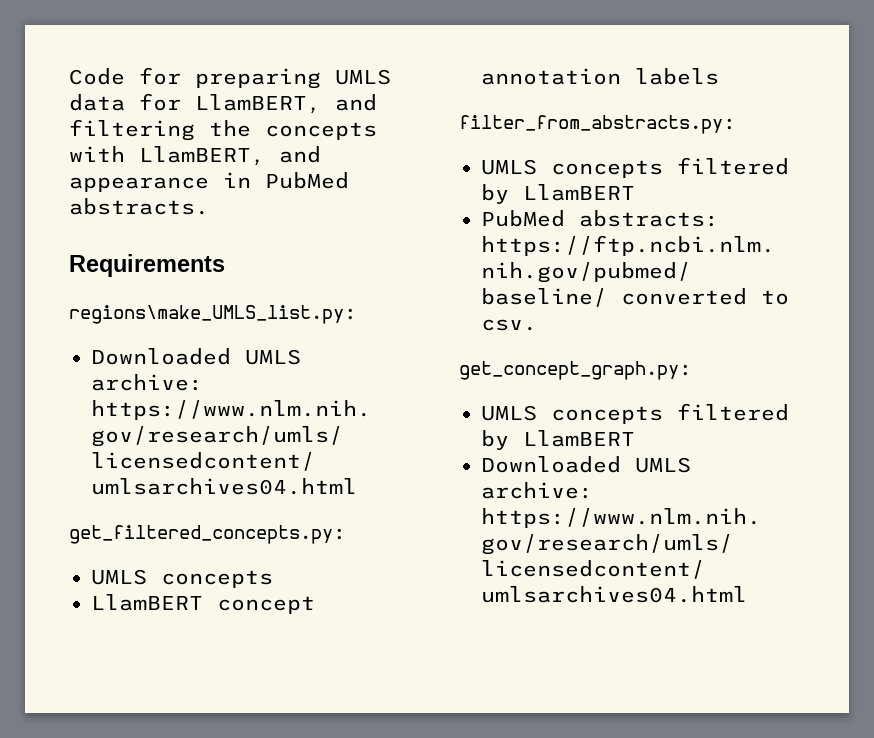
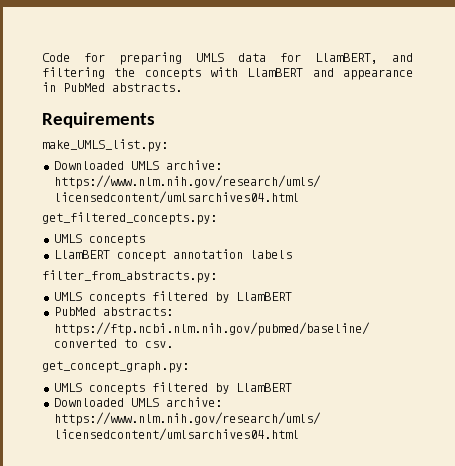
[139,146,265,166] LlamBERT, -> [247,68,304,77] LlamBERT
[69,305,358,324] regions\make_UMLS_list.py: -> [42,139,168,152] make_UMLS_list.py:

